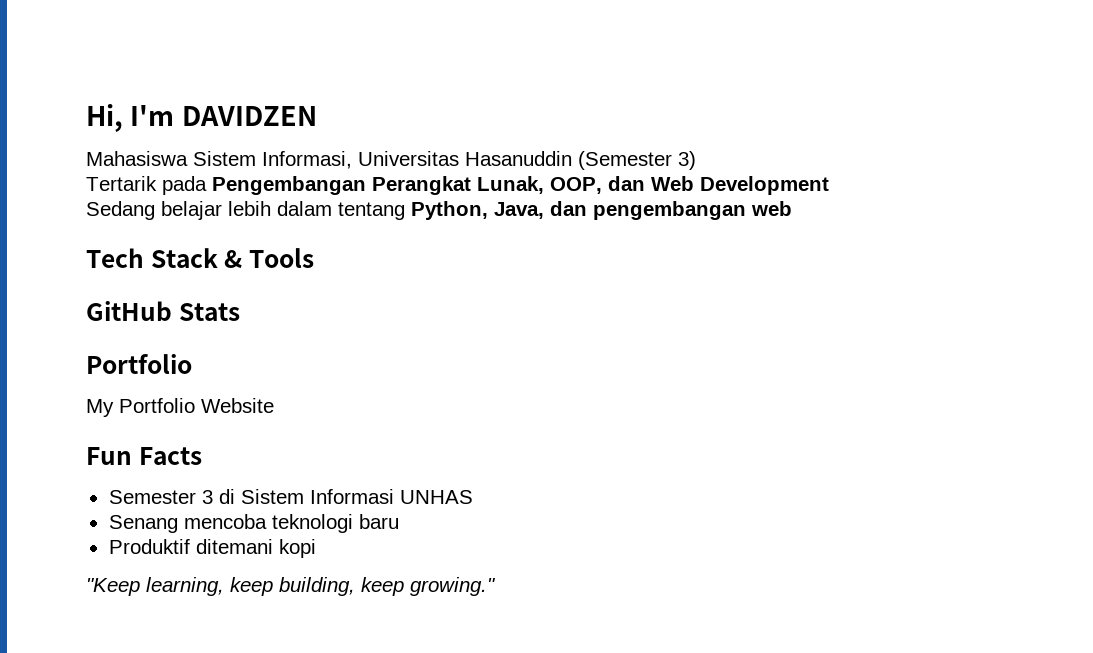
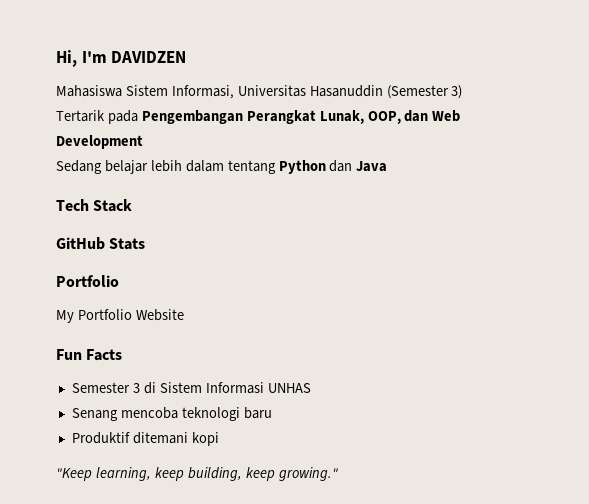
[411,201,792,220] Python, Java, dan pengembangan web -> [278,160,388,174] Python dan Java
[224,248,314,268] & Tools -> (133, 205) none

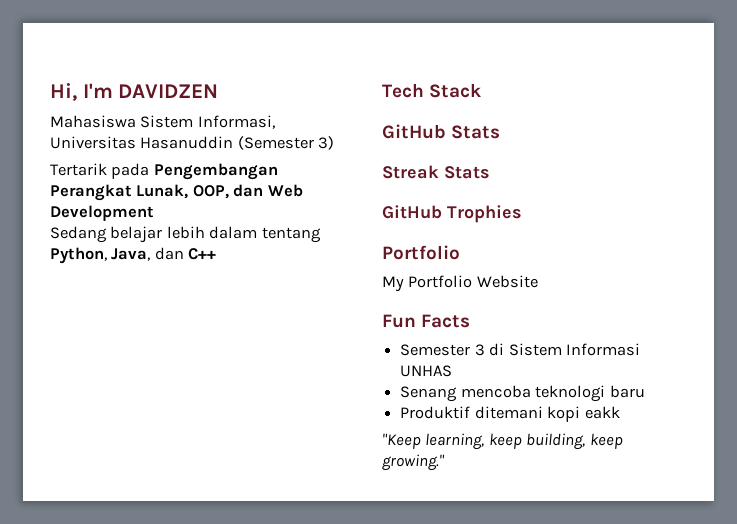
[278,160,388,174] Python dan Java -> [50,247,217,264] Python, Java, dan C++
(146, 244) none -> [382,165,490,179] [382,205,522,223] // Streak Stats // GitHub Trophies
(219, 439) none -> [584,406,620,419] eakk

